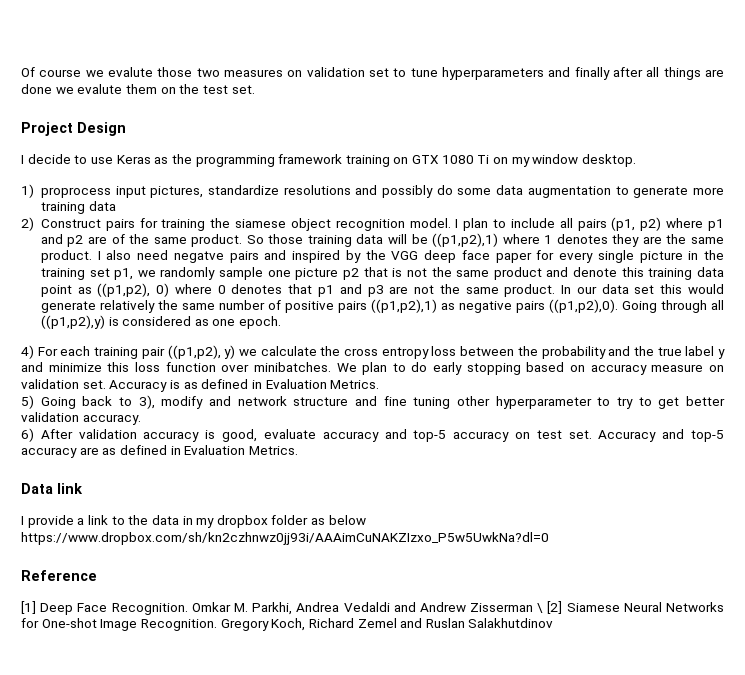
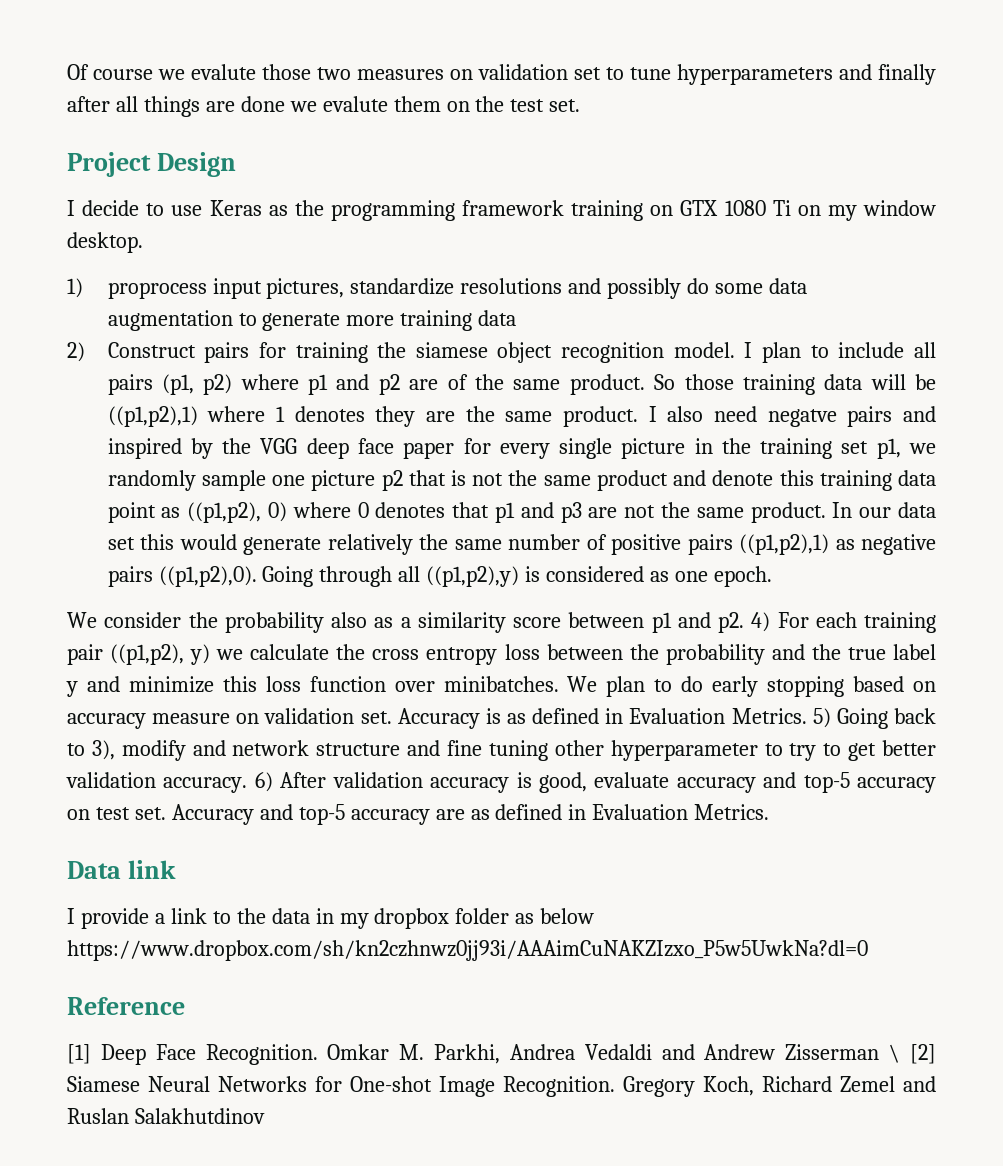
(282, 322) none -> [67,612,744,633] We consider the probability also as a similarity score between p1 and p2.
(380, 384) // -> (807, 716) none
(141, 419) // -> (248, 785) none

